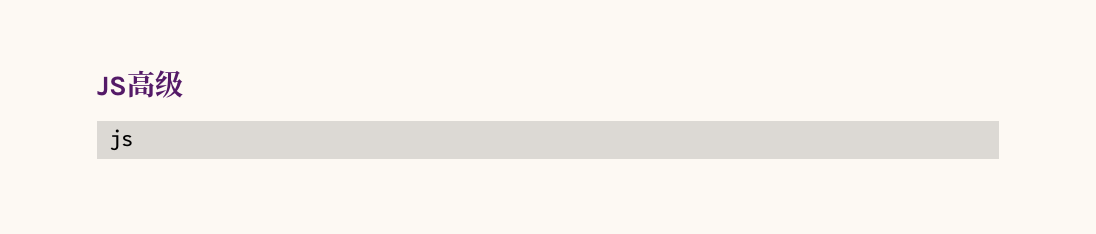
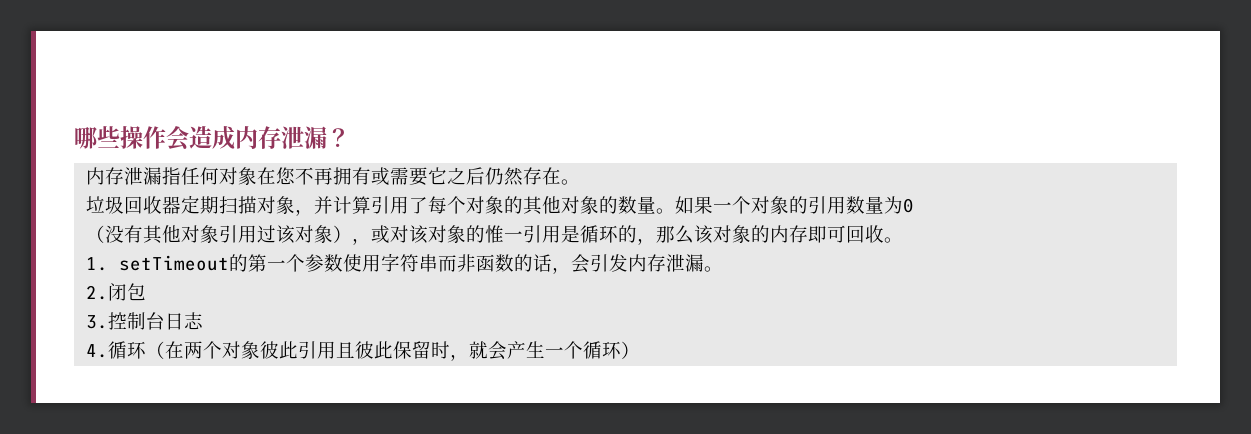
[97,70,183,98] [109,129,133,151] JS高级 // js -> [74,126,350,151] [86,167,580,186] [86,195,914,216] [86,225,903,245] [86,253,723,274] [86,283,146,301] [86,312,203,330] [86,341,640,361] 哪些操作会造成内存泄漏？ // 内存泄漏指任何对象在您不再拥有或需要它之后仍然存在。 // 垃圾回收器定期扫描对象，并计算引⽤了每个对象的其他对象的数量。如果⼀个对象的引⽤数量为0 // （没有其他对象引⽤过该对象），或对该对象的惟⼀引⽤是循环的，那么该对象的内存即可回收。 // 1. setTimeout的第⼀个参数使⽤字符串⽽⾮函数的话，会引发内存泄漏。 // 2.闭包 // 3.控制台⽇志 // 4.循环（在两个对象彼此引⽤且彼此保留时，就会产⽣⼀个循环）

